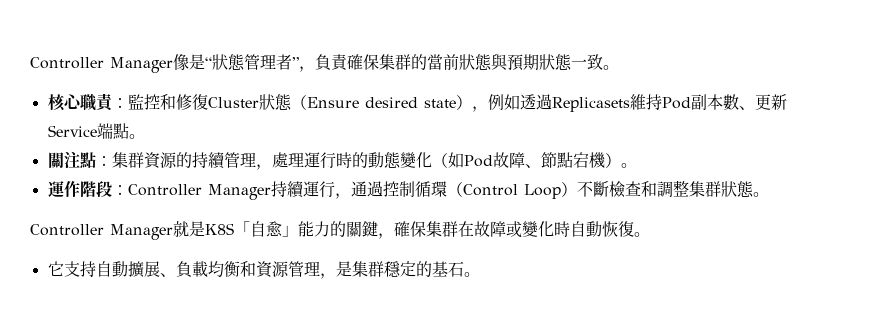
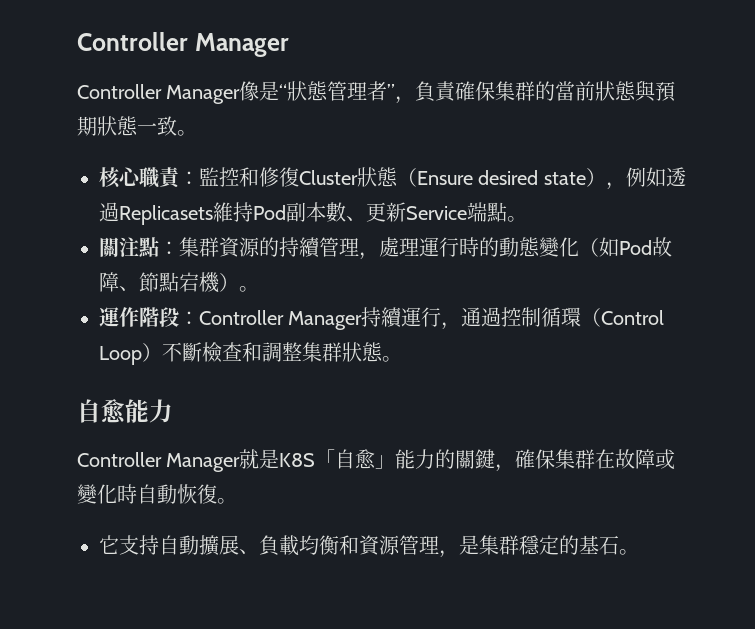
[30,57,173,73] Controller Manager -> [77,32,289,57] [77,84,241,104] Controller Manager // Controller Manager
(769, 194) none -> [77,399,173,423] // 自愈能力

